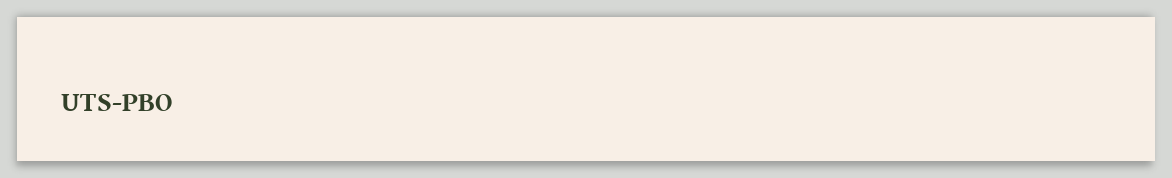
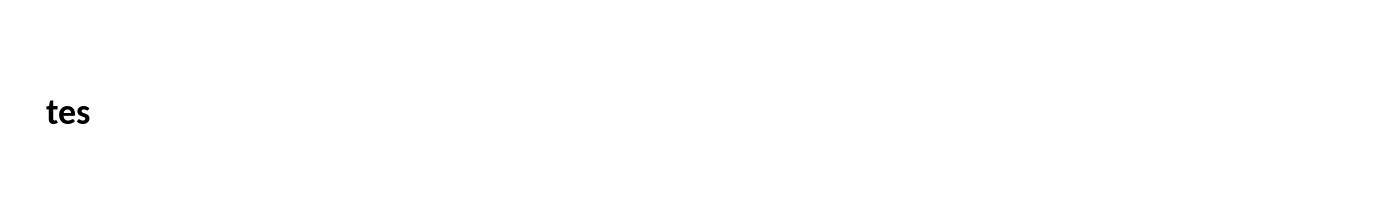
[61,94,173,111] UTS-PBO -> [46,100,90,124] tes

